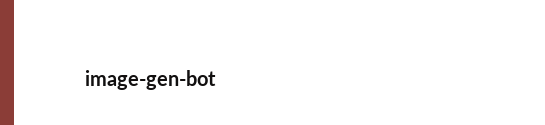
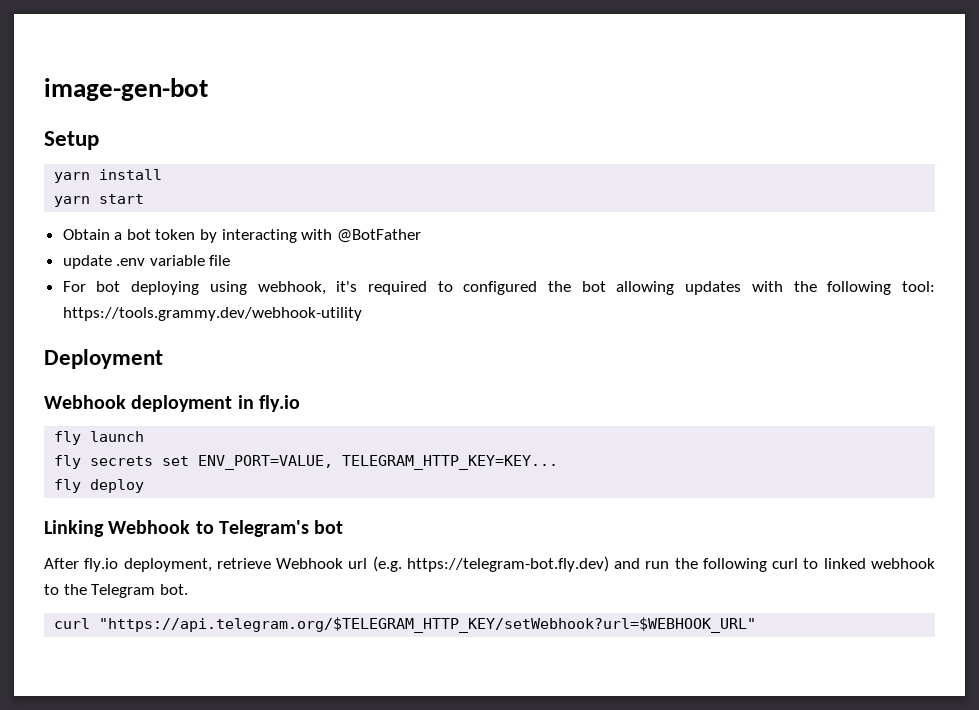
(216, 80) none -> [44,131,99,150] [54,169,163,183] [54,194,145,207] [62,229,421,243] [62,255,231,269] [62,281,935,295] [62,307,362,321] [44,349,163,369] [44,395,300,412] [54,431,145,445] [54,455,559,470] [54,479,145,493] [44,520,344,537] [44,556,935,572] [44,584,188,598] [54,617,757,633] // Setup // yarn install // yarn start // Obtain a bot token by interacting with @BotFather // update .env variable file // For bot deploying using webhook, it's required to configured the bot allowing updates with the following tool: https://tools.grammy.dev/webhook-utility // Deployment // Webhook deployment in fly.io // fly launch // fly secrets set ENV_PORT=VALUE, TELEGRAM_HTTP_KEY=KEY... // fly deploy // Linking Webhook to Telegram's bot // After fly.io deployment, retrieve Webhook url (e.g. https://telegram-bot.fly.dev) and run the following curl to linked webhook to the Telegram bot. // curl "https://api.telegram.org/$TELEGRAM_HTTP_KEY/setWebhook?url=$WEBHOOK_URL"

